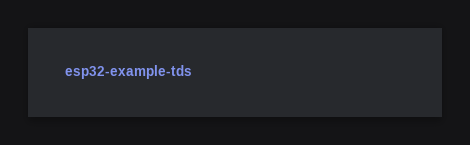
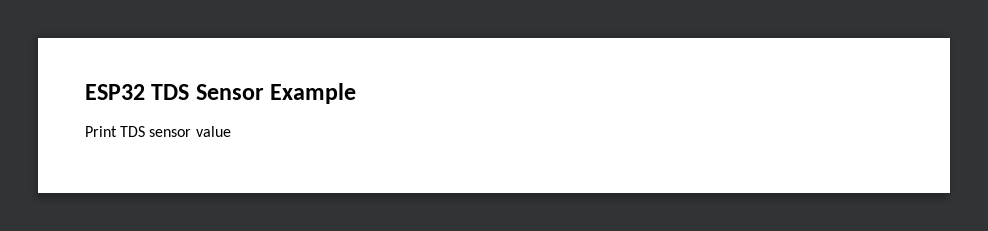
[65,65,192,79] esp32-example-tds -> [85,83,357,104] [85,126,231,137] ESP32 TDS Sensor Example // Print TDS sensor value

